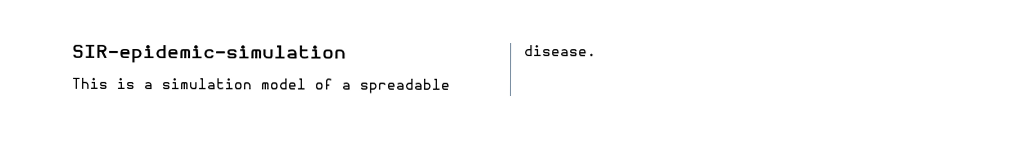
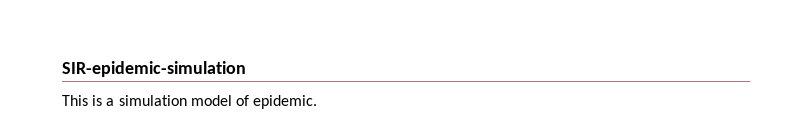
[341,78,451,94] [524,45,597,57] a spreadable disease. -> [253,95,318,109] epidemic.

